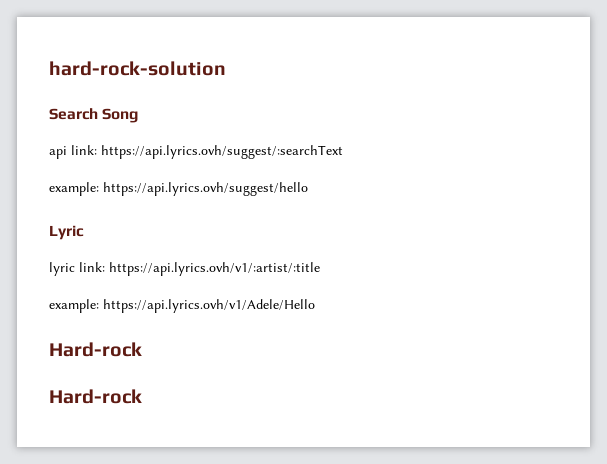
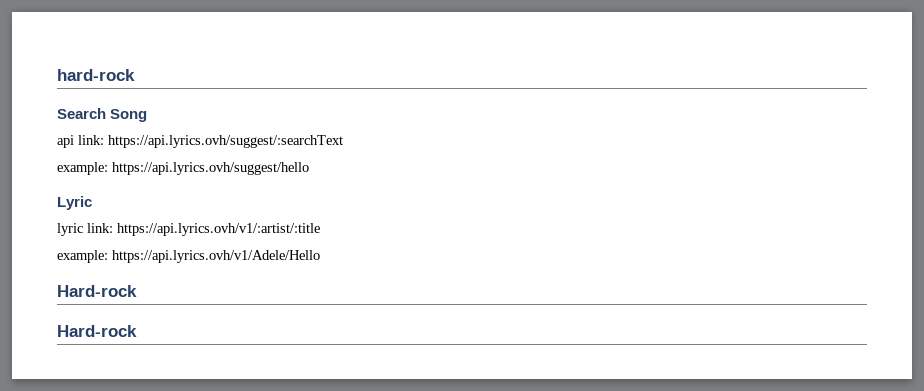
[49,61,226,76] hard-rock-solution -> [57,69,135,81] hard-rock

